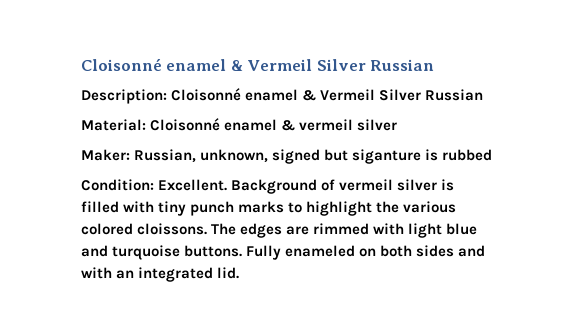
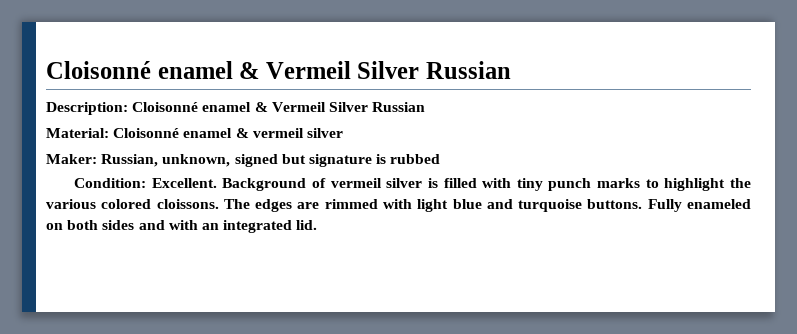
[352,149,422,164] siganture -> [308,154,372,167] signature

